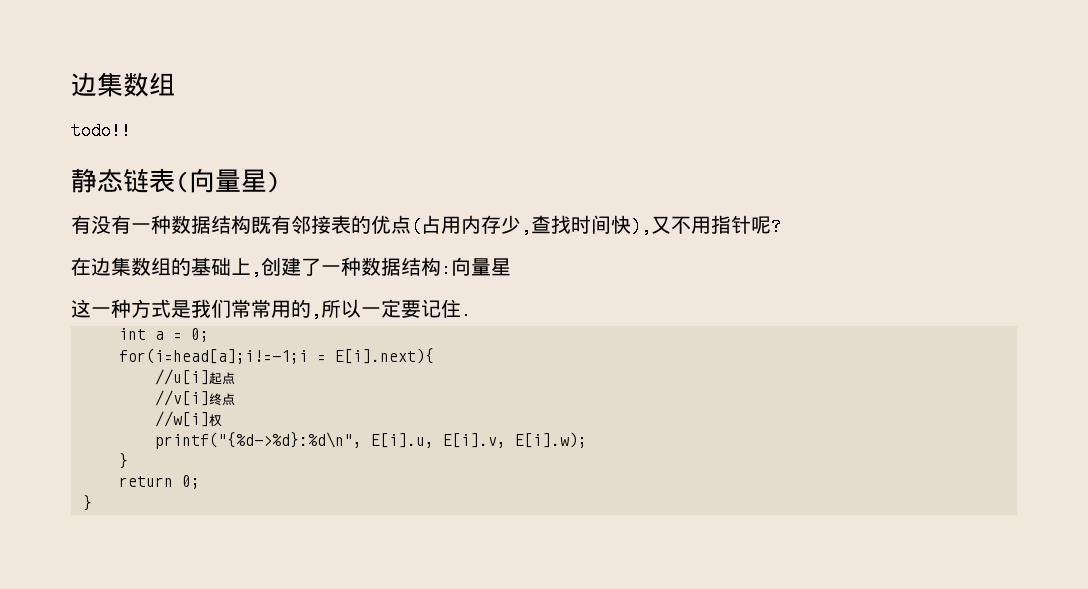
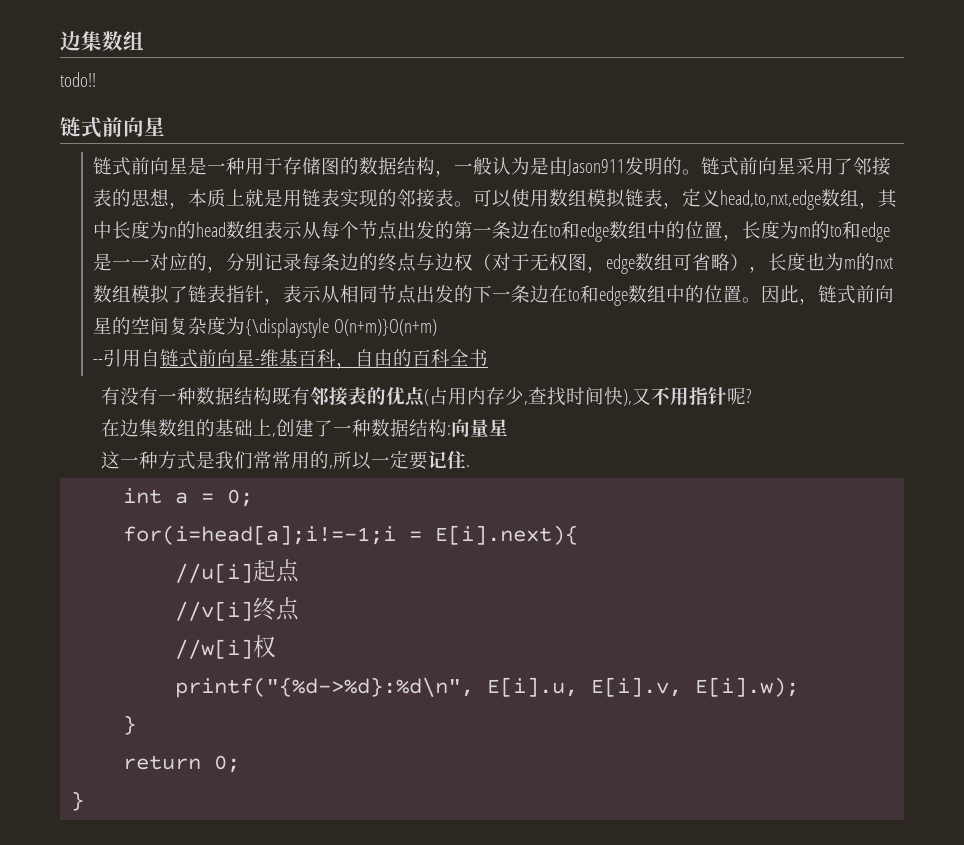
[71,168,281,193] 静态链表(向量星) -> [60,117,165,138] [93,157,892,177] [93,188,899,210] [93,220,891,242] [93,253,894,274] [93,284,895,306] [93,317,438,338] [93,349,489,369] 链式前向星 // 链式前向星是一种用于存储图的数据结构，一般认为是由Jason911发明的。链式前向星采用了邻接表的思想，本质上就是用链表实现的邻接表。可以使用数组模拟链表，定义head,to,nxt,edge数组，其中长度为n的head数组表示从每个节点出发的第一条边在to和edge数组中的位置，长度为m的to和edge是一一对应的，分别记录每条边的终点与边权（对于无权图，edge数组可省略），长度也为m的nxt数组模拟了链表指针，表示从相同节点出发的下一条边在to和edge数组中的位置。因此，链式前向星的空间复杂度为{\displaystyle O(n+m)}O(n+m) // --引用自链式前向星-维基百科，自由的百科全书

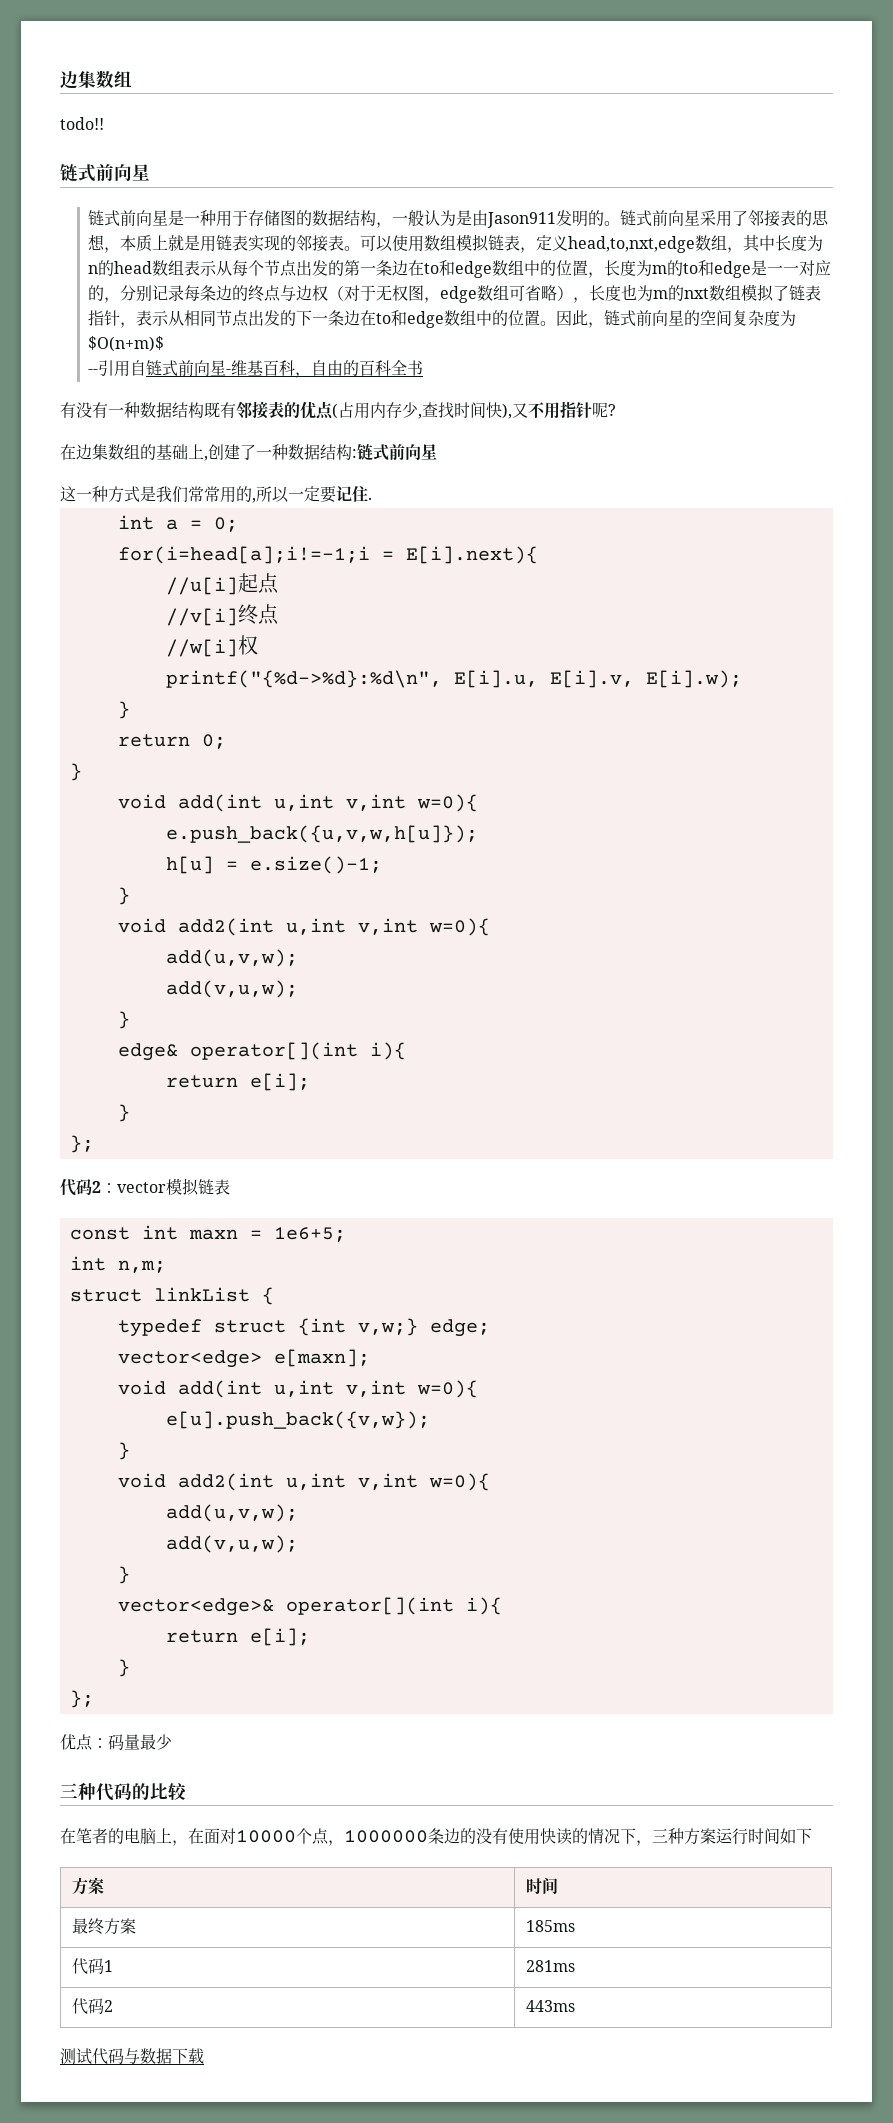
[245,318,438,338] {\displaystyle O(n+m)}O(n+m) -> [88,336,165,352] $O(n+m)$
[451,419,490,437] 向量 -> [357,444,421,461] 链式前向
(85, 801) none -> [117,794,478,812] [165,825,478,843] [165,856,382,874] [117,887,130,905] [117,918,490,936] [165,949,298,967] [165,980,298,998] [117,1011,130,1029] [117,1042,406,1061] [165,1073,310,1091] [117,1104,130,1122] [69,1135,94,1153] [60,1178,230,1196] [69,1225,346,1242] [69,1256,166,1273] [69,1287,274,1305] [117,1318,490,1337] [117,1349,370,1368] [117,1380,478,1398] [165,1411,430,1429] [117,1442,130,1460] [117,1473,490,1491] [165,1504,298,1522] [165,1535,298,1553] [117,1566,130,1584] [117,1597,502,1616] [165,1628,310,1646] [117,1659,130,1677] [69,1690,94,1708] [60,1734,172,1751] [60,1782,187,1801] [60,1828,812,1846] [71,1877,104,1895] [525,1877,558,1894] [71,1918,136,1935] [525,1920,575,1932] [71,1958,113,1975] [525,1960,575,1972] [71,1998,113,2015] [525,2000,575,2012] [60,2048,204,2065] // void add(int u,int v,int w=0){ // e.push_back({u,v,w,h[u]}); // h[u] = e.size()-1; // } // void add2(int u,int v,int w=0){ // add(u,v,w); // add(v,u,w); // } // edge& operator[](int i){ // return e[i]; // } // }; // 代码2：vector模拟链表 // const int maxn = 1e6+5; // int n,m; // struct linkList { // typedef struct {int v,w;} edge; // vector<edge> e[maxn]; // void add(int u,int v,int w=0){ // e[u].push_back({v,w}); // } // void add2(int u,int v,int w=0){ // add(u,v,w); // add(v,u,w); // } // vector<edge>& operator[](int i){ // return e[i]; // } // }; // 优点：码量最少 // 三种代码的比较 // 在笔者的电脑上，在面对10000个点，1000000条边的没有使用快读的情况下，三种方案运行时间如下 // 方案 | 时间 // 最终方案 | 185ms // 代码1 | 281ms // 代码2 | 443ms // 测试代码与数据下载

